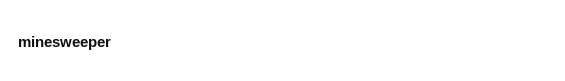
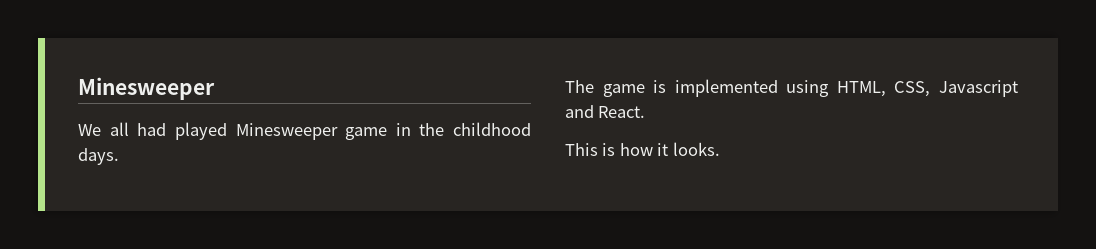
[18,36,111,50] minesweeper -> [78,77,215,100] [78,122,531,140] [78,148,119,165] [565,79,1018,97] [565,105,646,118] [565,142,720,156] Minesweeper // We all had played Minesweeper game in the childhood days. // The game is implemented using HTML, CSS, Javascript and React. // This is how it looks.

